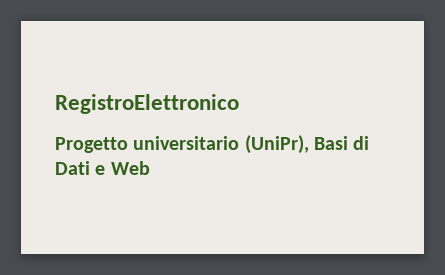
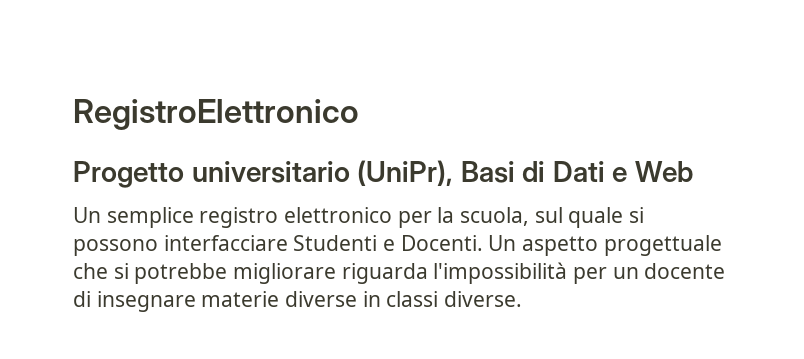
(150, 168) none -> [73,207,645,228] [73,235,722,256] [73,262,726,284] [73,291,523,312] // Un semplice registro elettronico per la scuola, sul quale si possono interfacciare Studenti e Docenti. Un aspetto progettuale che si potrebbe migliorare riguarda l'impossibilità per un docente di insegnare materie diverse in classi diverse.

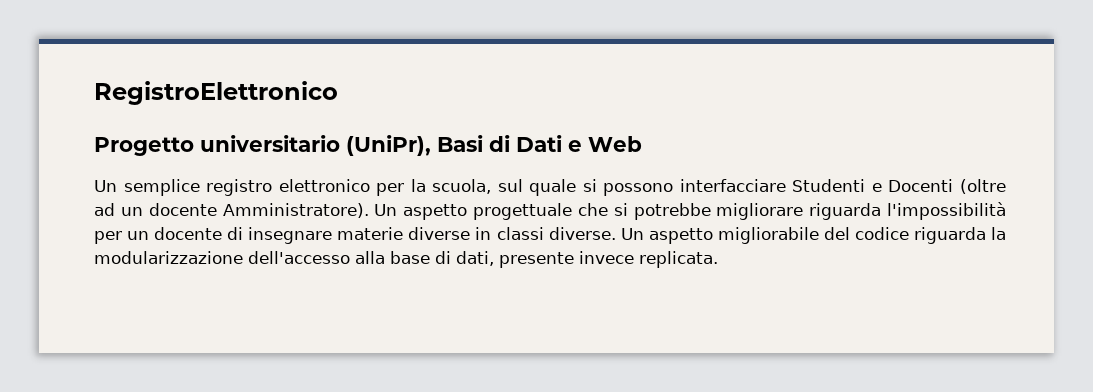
[400,235,483,251] Docenti. -> [888,179,1006,194] [94,203,369,218] Docenti (oltre ad un docente Amministratore).
(523, 299) none -> [620,227,1006,244] [94,251,718,268] Un aspetto migliorabile del codice riguarda la modularizzazione dell'accesso alla base di dati, presente invece replicata.

